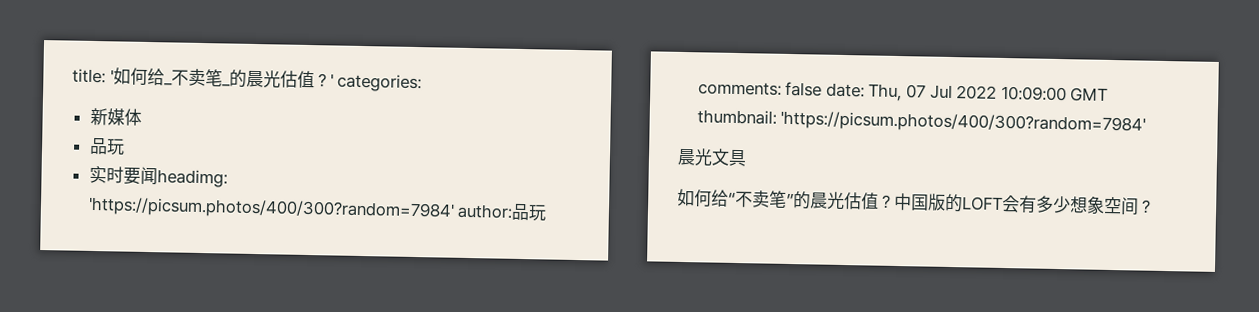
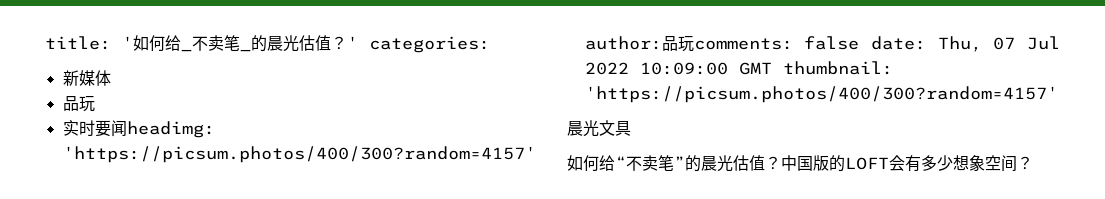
[87,196,455,221] 'https://picsum.photos/400/300?random=7984' -> [62,146,536,163] 'https://picsum.photos/400/300?random=4157'
[780,110,1147,135] 'https://picsum.photos/400/300?random=7984' -> [584,86,1058,103] 'https://picsum.photos/400/300?random=4157'

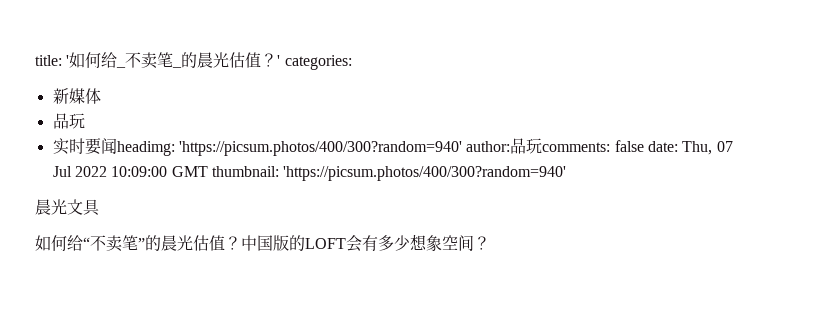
[62,146,536,163] 'https://picsum.photos/400/300?random=4157' -> [178,141,462,156] 'https://picsum.photos/400/300?random=940'
[584,86,1058,103] 'https://picsum.photos/400/300?random=4157' -> [283,166,567,181] 'https://picsum.photos/400/300?random=940'

